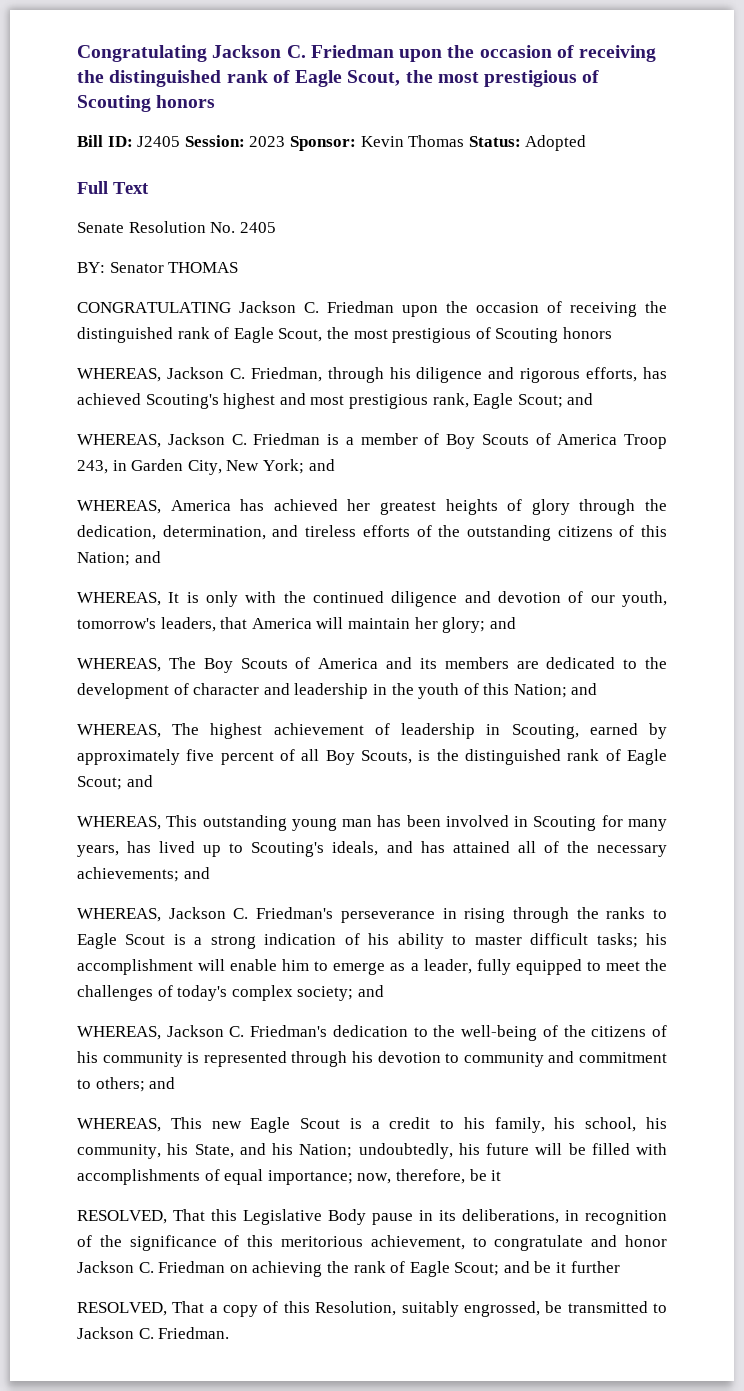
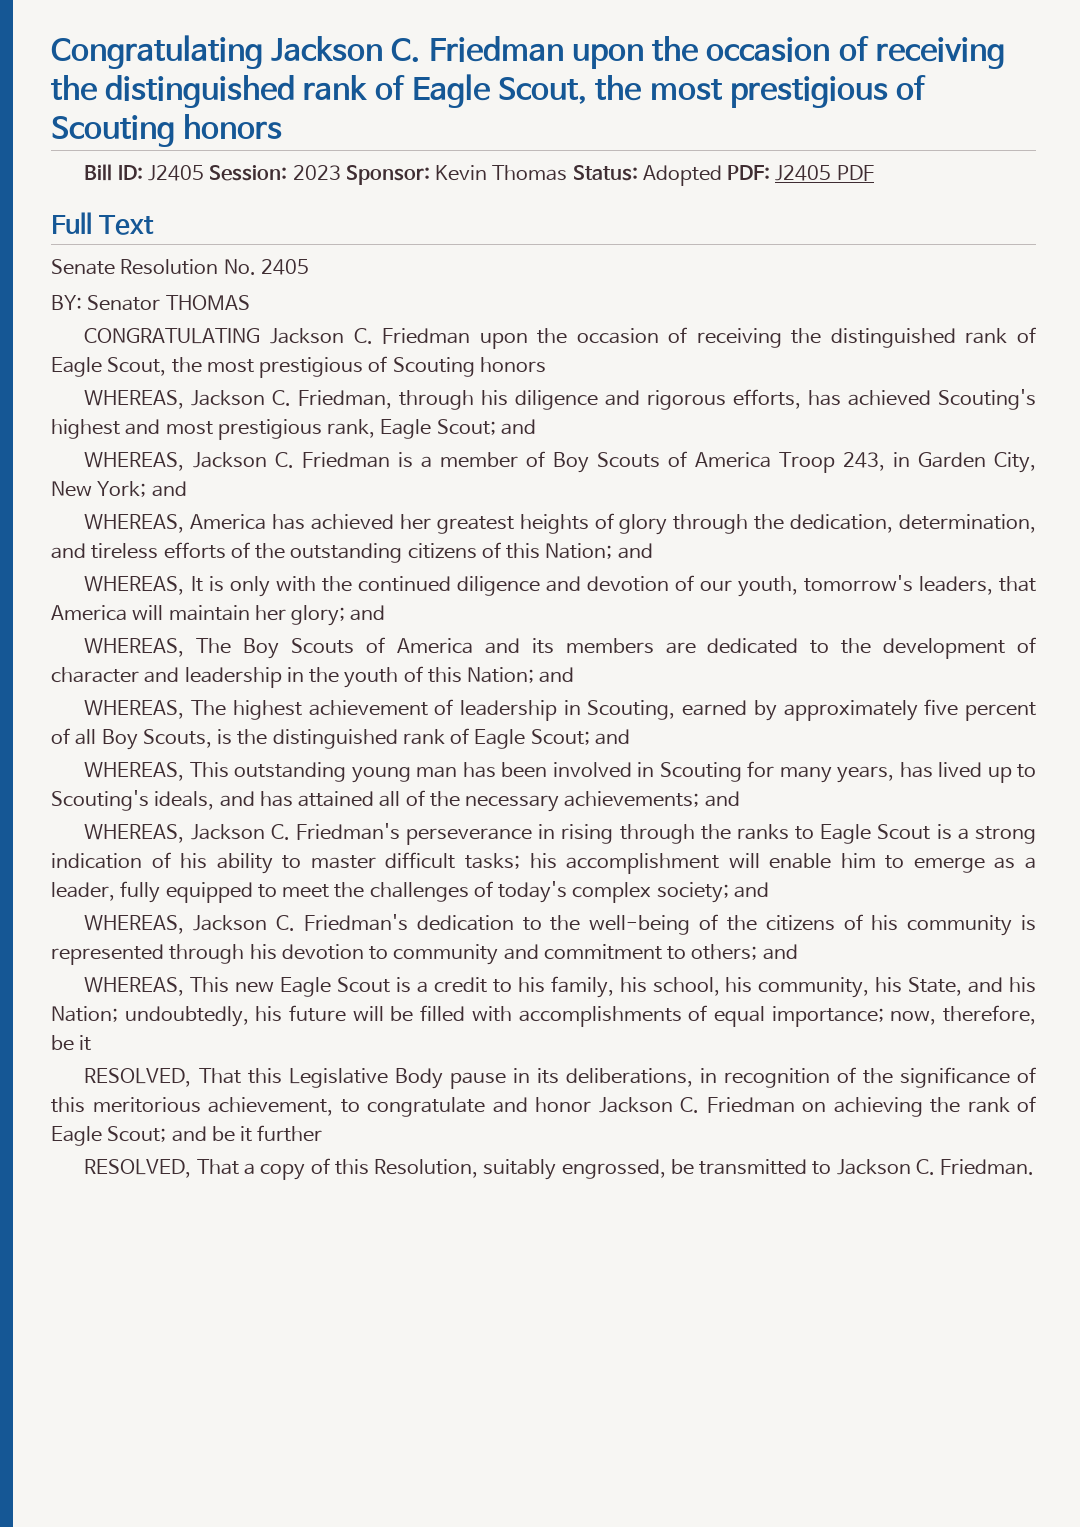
(587, 143) none -> [727,165,874,181] PDF: J2405 PDF

